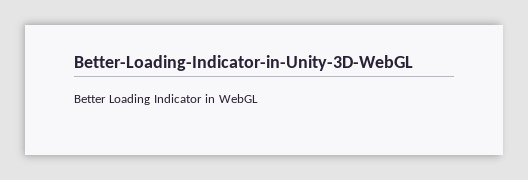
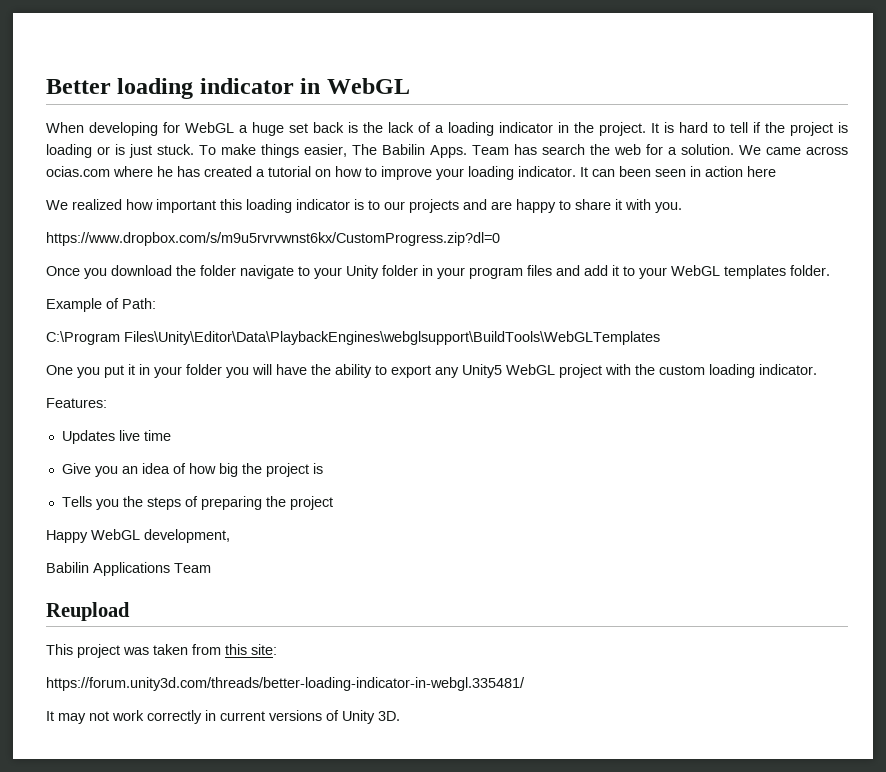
[74,55,413,71] [74,94,258,105] Better-Loading-Indicator-in-Unity-3D-WebGL // Better Loading Indicator in WebGL -> [46,78,410,99] [46,122,848,136] [46,144,848,158] [46,166,776,180] [46,199,682,213] [46,232,500,246] [46,265,830,279] [46,298,156,312] [46,331,660,345] [46,364,817,378] [46,398,107,408] [61,430,171,444] [61,463,323,477] [61,496,333,510] [46,529,230,543] [46,562,211,576] [46,602,130,621] [46,644,277,658] [46,677,525,691] [46,710,400,724] Better loading indicator in WebGL // When developing for WebGL a huge set back is the lack of a loading indicator in the project. It is hard to tell if the project is loading or is just stuck. To make things easier, The Babilin Apps. Team has search the web for a solution. We came across ocias.com where he has created a tutorial on how to improve your loading indicator. It can been seen in action here // We realized how important this loading indicator is to our projects and are happy to share it with you. // https://www.dropbox.com/s/m9u5rvrvwnst6kx/CustomProgress.zip?dl=0 // Once you download the folder navigate to your Unity folder in your program files and add it to your WebGL templates folder. // Example of Path: // C:\Program Files\Unity\Editor\Data\PlaybackEngines\webglsupport\BuildTools\WebGLTemplates // One you put it in your folder you will have the ability to export any Unity5 WebGL project with the custom loading indicator. // Features: // Updates live time // Give you an idea of how big the project is // Tells you the steps of preparing the project // Happy WebGL development, // Babilin Applications Team // Reupload // This project was taken from this site: // https://forum.unity3d.com/threads/better-loading-indicator-in-webgl.335481/ // It may not work correctly in current versions of Unity 3D.

